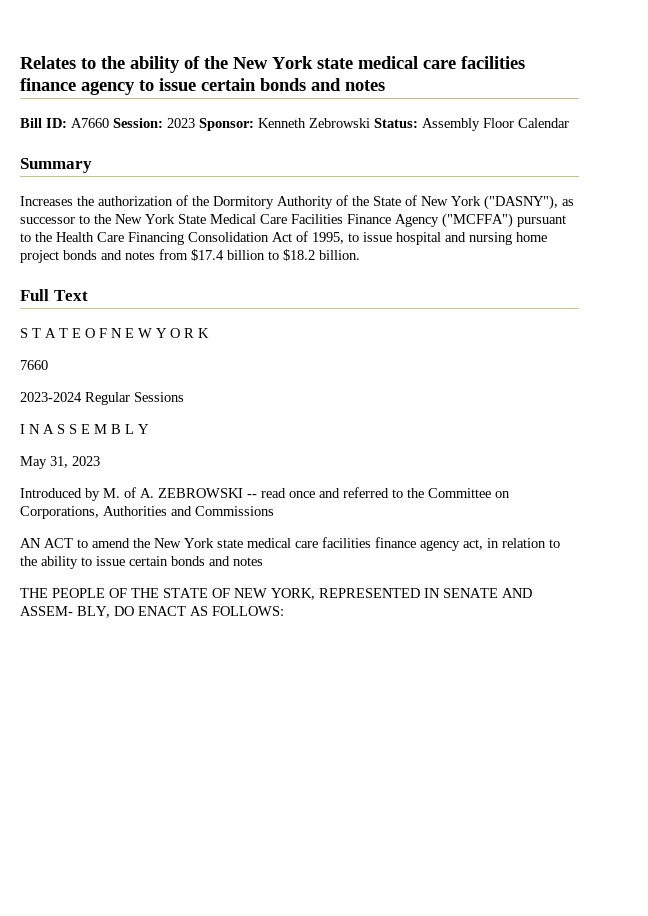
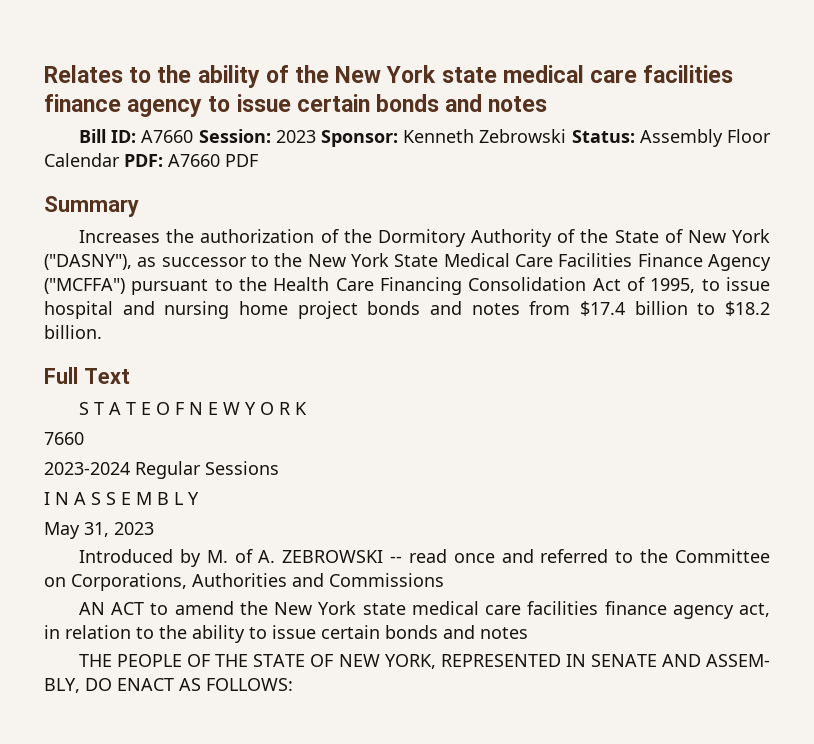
(569, 123) none -> [124,154,258,167] PDF: A7660 PDF

